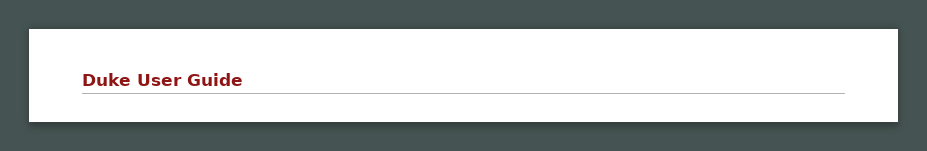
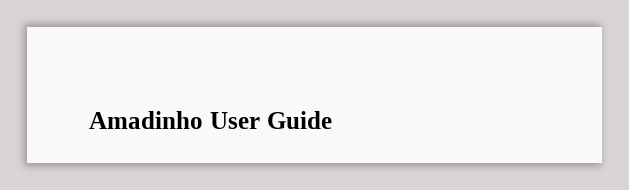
[82,73,131,86] Duke -> [89,111,203,129] Amadinho

